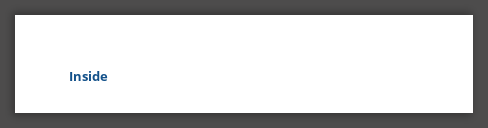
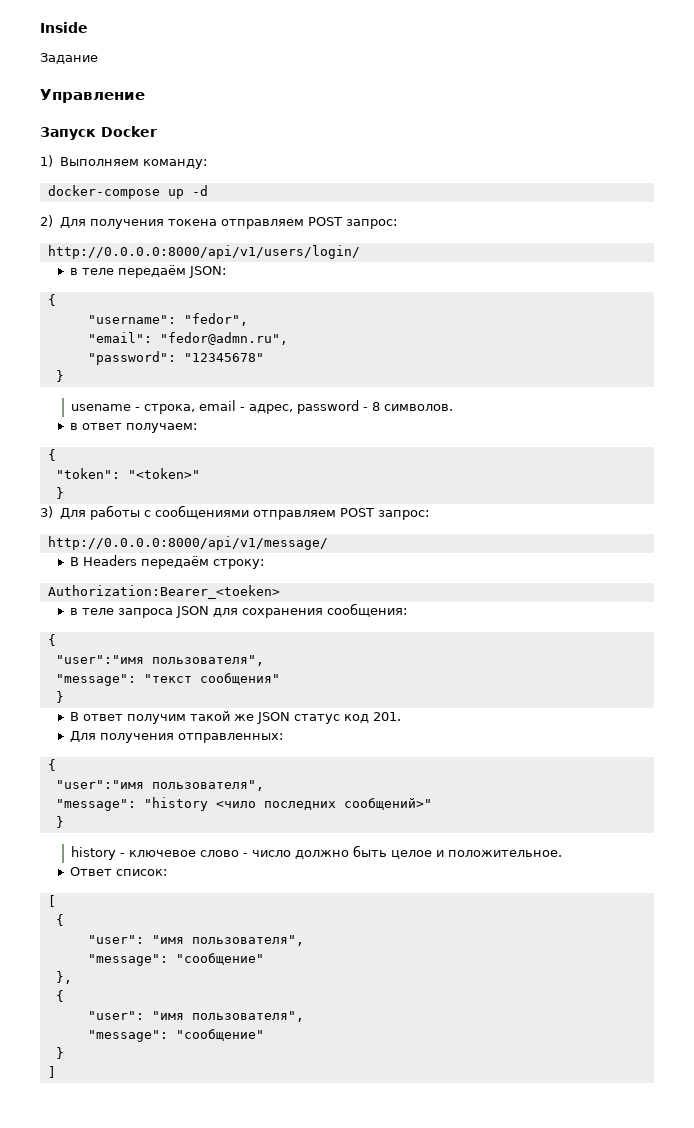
(108, 76) none -> [40,53,98,64] [40,89,145,103] [40,126,157,140] [40,155,207,169] [47,185,208,199] [40,215,397,229] [47,245,360,259] [69,265,226,278] [47,294,56,306] [87,313,248,326] [87,332,288,345] [87,351,264,365] [55,370,64,382] [70,400,453,414] [69,423,197,433] [47,449,56,461] [55,468,200,479] [55,487,64,499] [40,505,429,520] [47,536,328,550] [69,555,264,569] [47,585,280,599] [69,603,407,618] [47,634,56,646] [55,655,264,666] [55,673,280,686] [55,691,64,703] [69,711,401,724] [69,731,283,743] [47,759,56,771] [55,780,264,791] [55,797,432,811] [55,816,64,828] [70,845,562,860] [69,867,167,876] [47,895,56,907] [55,914,64,926] [87,935,304,946] [87,953,264,966] [55,971,72,984] [55,990,64,1002] [87,1011,304,1022] [87,1029,264,1042] [55,1047,64,1059] [47,1066,56,1078] // Задание // Управление // Запуск Docker // 1) Выполняем команду: // docker-compose up -d // 2) Для получения токена отправляем POST запрос: // http://0.0.0.0:8000/api/v1/users/login/ // в теле передаём JSON: // { // "username": "fedor", // "email": "fedor@admn.ru", // "password": "12345678" // } // usename - строка, email - адрес, password - 8 символов. // в ответ получаем: // { // "token": "<token>" // } // 3) Для работы с сообщениями отправляем POST запрос: // http://0.0.0.0:8000/api/v1/message/ // В Headers передаём строку: // Authorization:Bearer_<toeken> // в теле запроса JSON для сохранения сообщения: // { // "user":"имя пользователя", // "message": "текст сообщения" // } // В ответ получим такой же JSON статус код 201. // Для получения отправленных: // { // "user":"имя пользователя", // "message": "history <чило последних сообщений>" // } // history - ключевое слово - число должно быть целое и положительное. // Ответ список: // [ // { // "user": "имя пользователя", // "message": "сообщение" // }, // { // "user": "имя пользователя", // "message": "сообщение" // } // ]

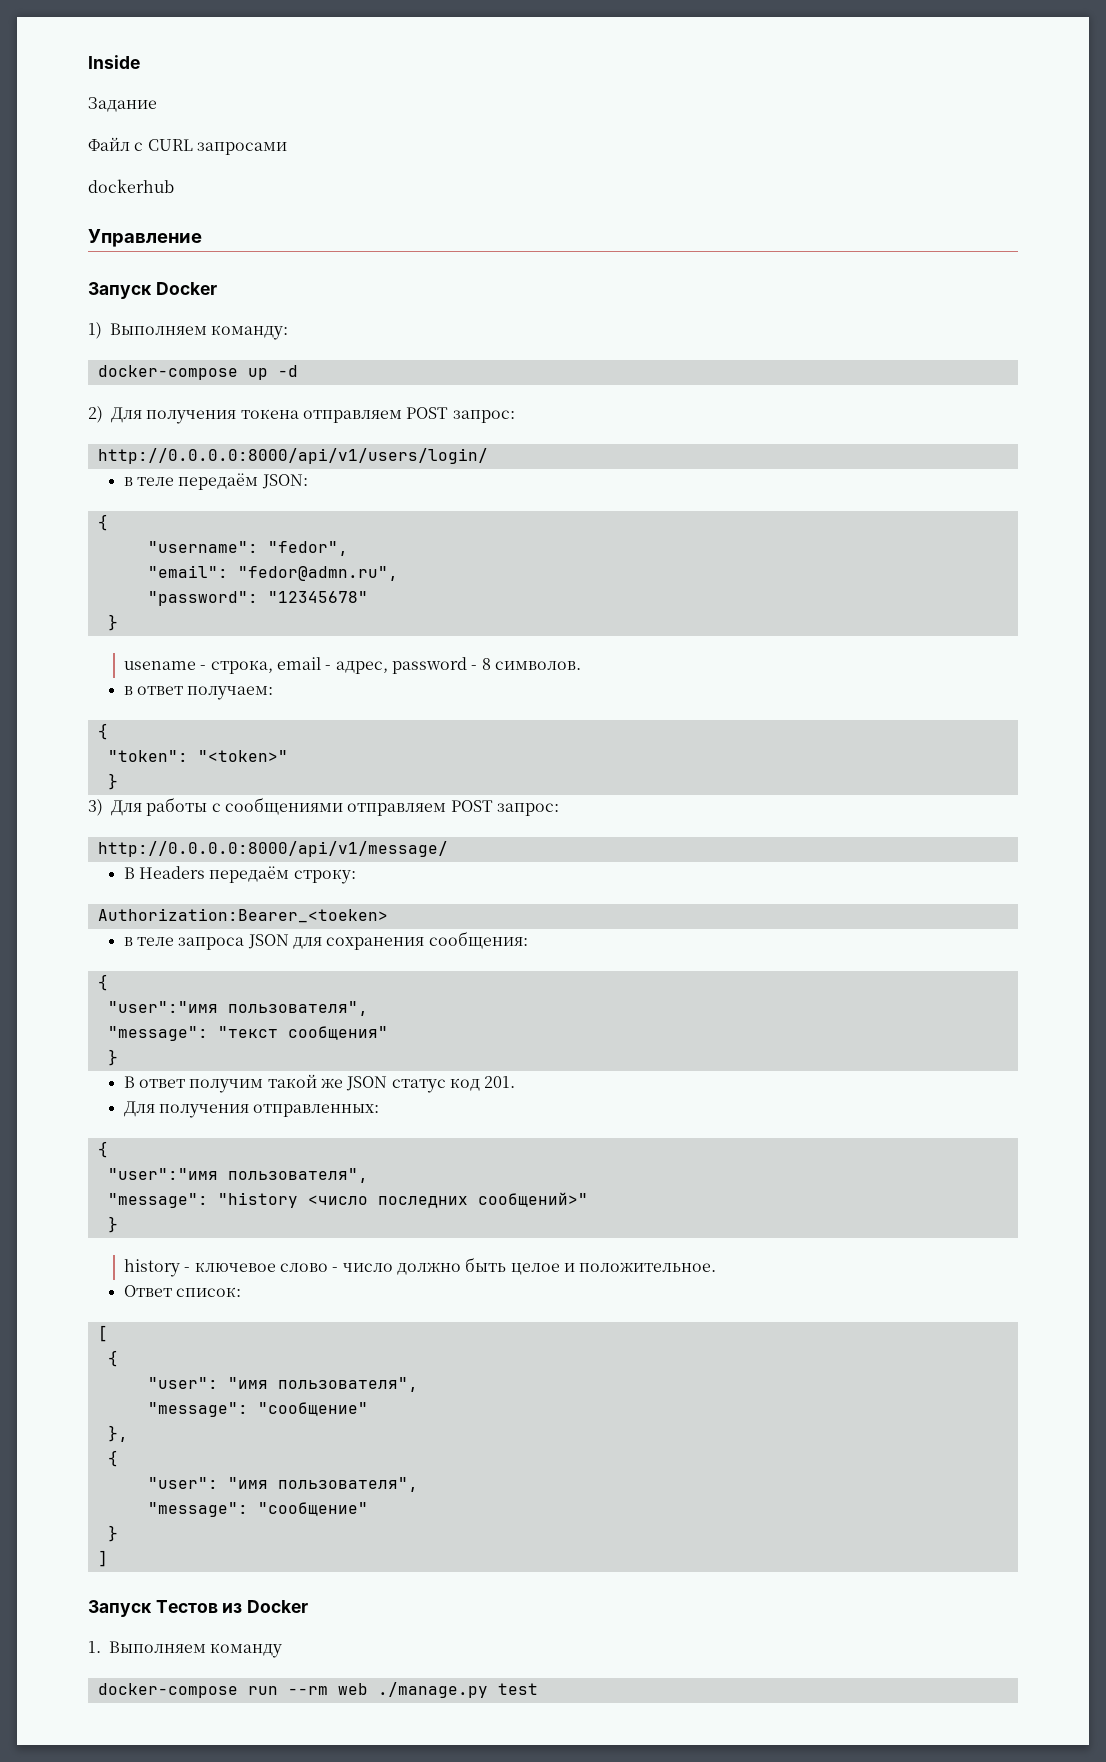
(98, 58) none -> [88,137,287,155] [88,179,174,193] // Файл с CURL запросами // dockerhub
[215,801,256,808] <чило -> [307,1195,368,1205] <чиcло
(56, 1072) none -> [88,1600,309,1617] [88,1641,283,1658] [97,1682,538,1698] // Запуск Тестов из Docker // 1. Выполняем команду // docker-compose run --rm web ./manage.py test

